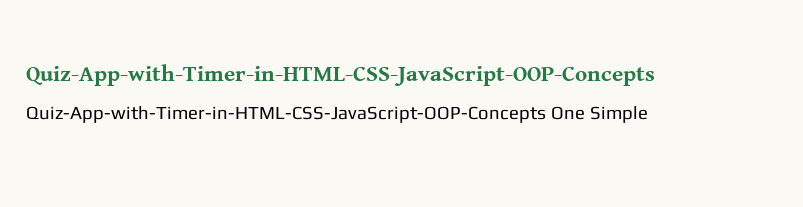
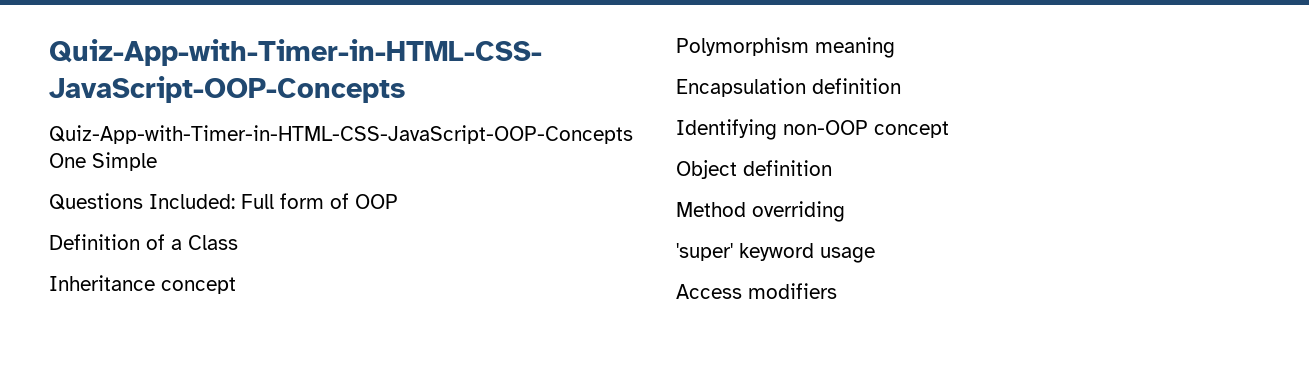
(648, 114) none -> [49,193,398,210] [49,234,238,250] [49,275,236,294] [676,37,895,58] [676,78,901,97] [676,119,949,140] [676,160,832,179] [676,201,845,222] [676,243,875,263] [676,283,837,299] // Questions Included: Full form of OOP // Definition of a Class // Inheritance concept // Polymorphism meaning // Encapsulation definition // Identifying non-OOP concept // Object definition // Method overriding // 'super' keyword usage // Access modifiers

